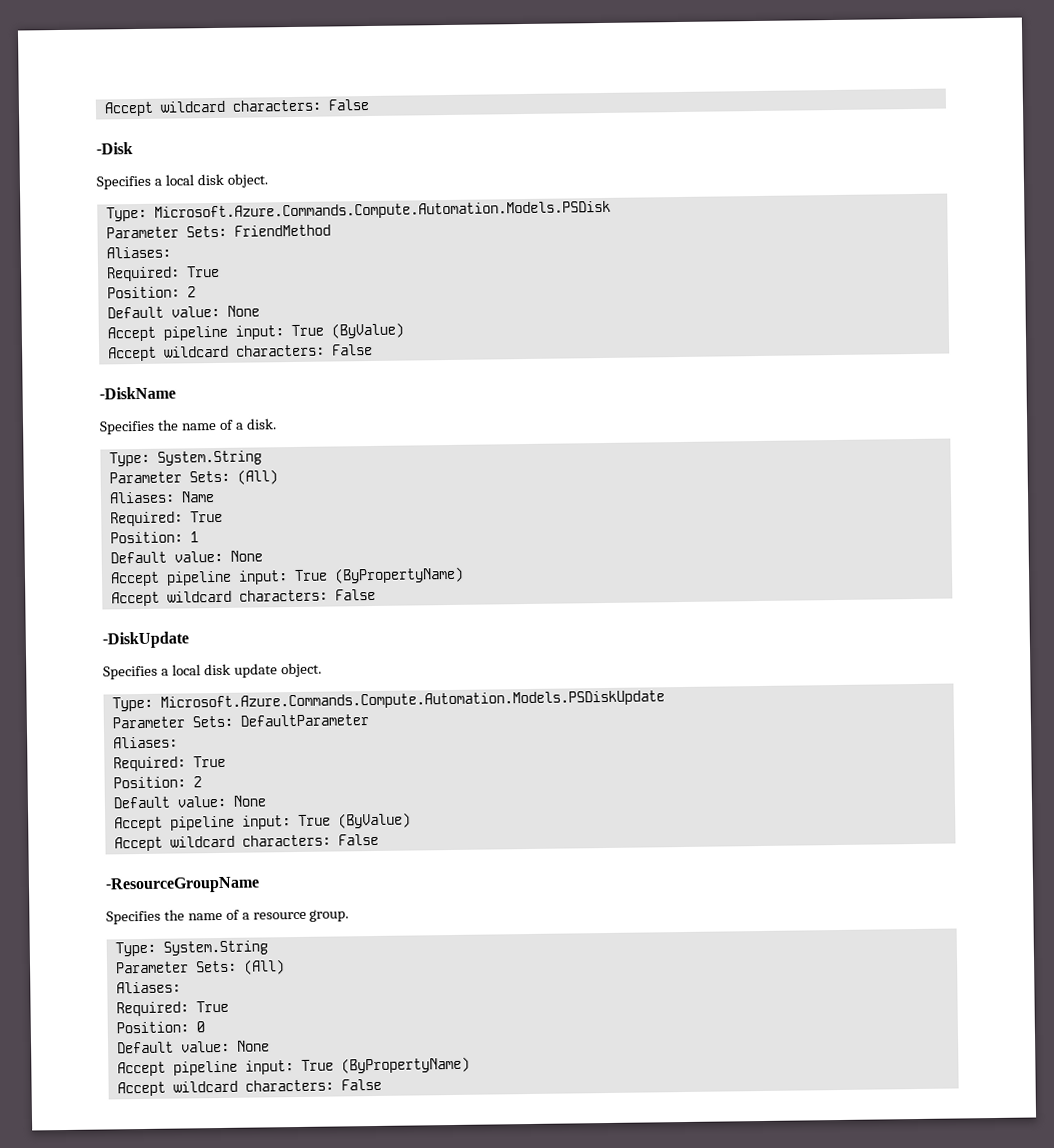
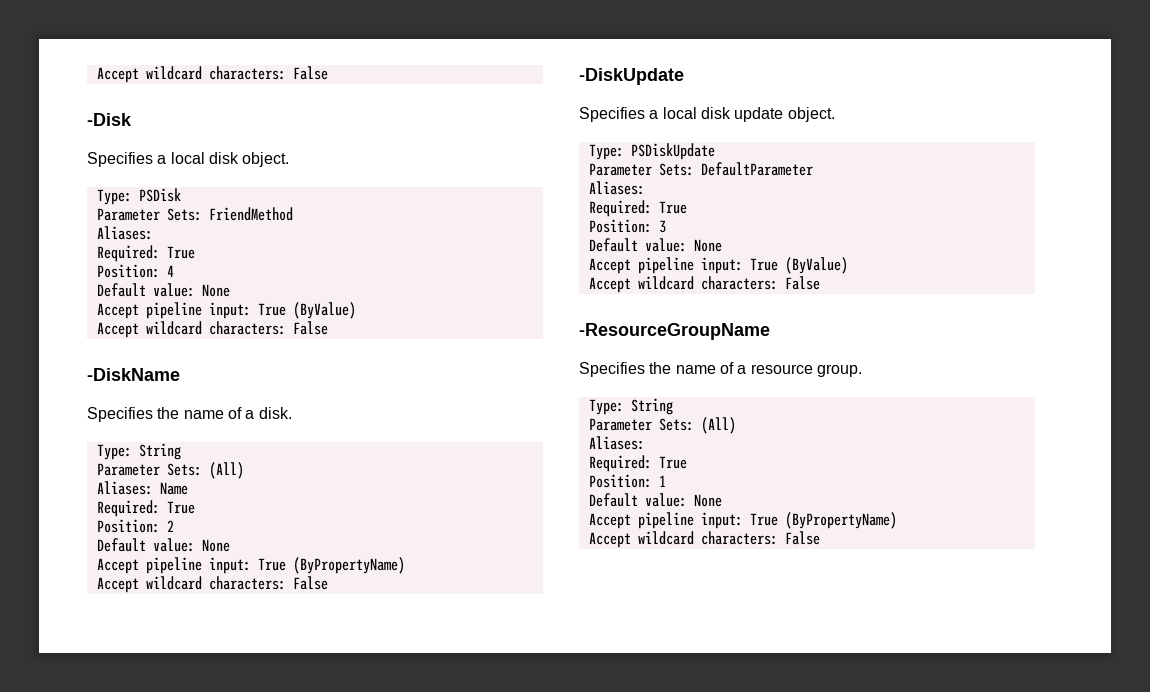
[153,200,611,221] Microsoft.Azure.Commands.Compute.Automation.Models.PSDisk -> [138,188,181,202] PSDisk
[186,286,196,298] 2 -> [166,265,174,277] 4
[156,450,262,466] System.String -> [138,443,181,460] String
[189,531,199,543] 1 -> [166,520,174,532] 2
[159,690,665,711] Microsoft.Azure.Commands.Compute.Automation.Models.PSDiskUpdate -> [630,143,715,160] PSDiskUpdate
[192,776,202,788] 2 -> [658,220,666,233] 3
[162,940,268,956] System.String -> [630,398,673,415] String
[195,1021,205,1033] 0 -> [658,475,666,487] 1

